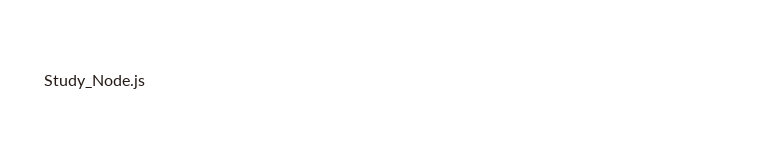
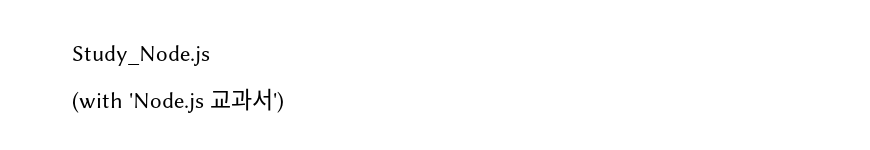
(145, 82) none -> [72,88,285,113] // (with 'Node.js 교과서')

